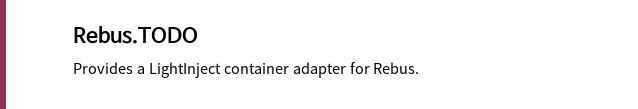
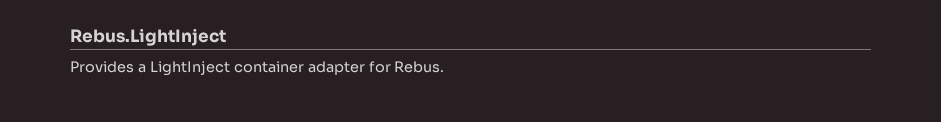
[73,26,198,44] Rebus.TODO -> [70,28,226,46] Rebus.LightInject

